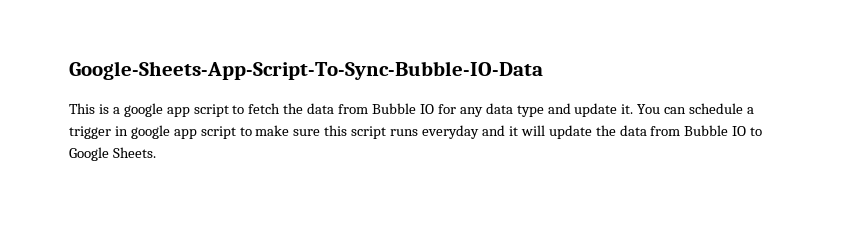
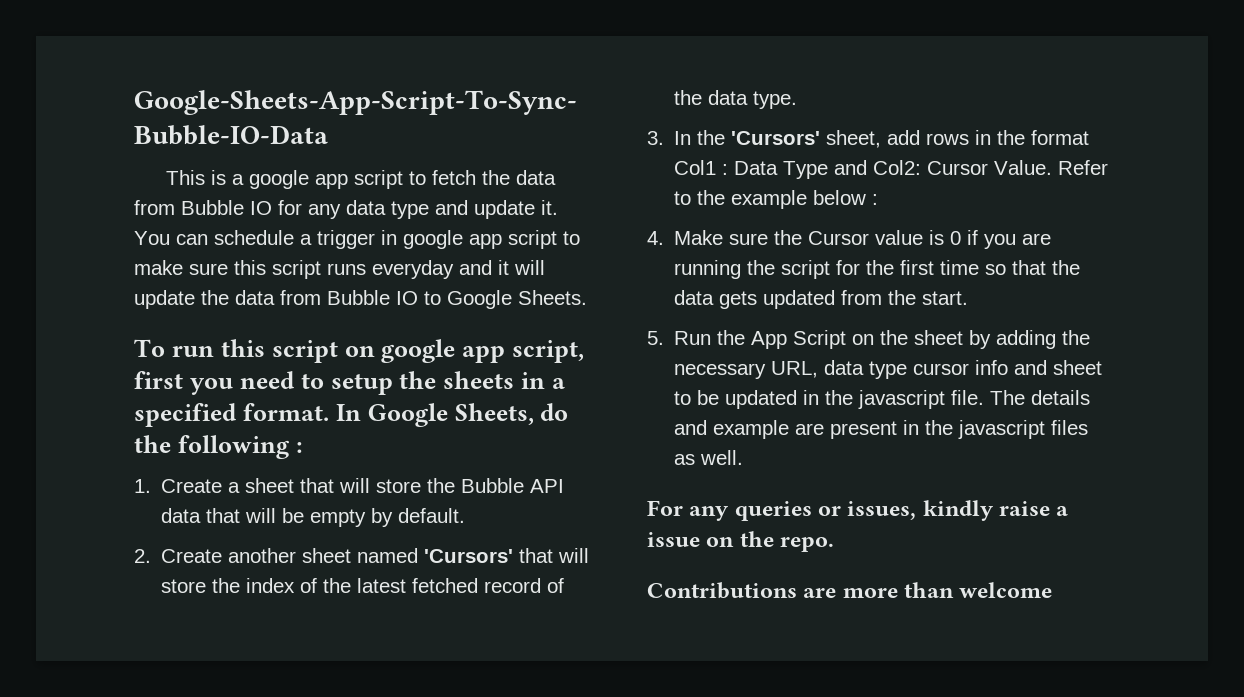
(156, 152) none -> [134,339,585,363] [134,371,566,395] [134,403,569,427] [134,435,303,459] [134,478,565,493] [161,508,466,527] [134,548,590,563] [161,578,565,593] [674,90,798,109] [647,130,1090,148] [674,160,1109,179] [674,190,879,209] [647,230,1052,249] [674,260,1081,279] [674,290,969,309] [647,330,1091,349] [674,360,1103,379] [674,390,1091,409] [674,420,1089,439] [674,450,744,465] [647,500,1069,521] [647,531,835,552] [647,582,1053,599] // To run this script on google app script, first you need to setup the sheets in a specified format. In Google Sheets, do the following : // 1. Create a sheet that will store the Bubble API data that will be empty by default. // 2. Create another sheet named 'Cursors' that will store the index of the latest fetched record of the data type. // 3. In the 'Cursors' sheet, add rows in the format Col1 : Data Type and Col2: Cursor Value. Refer to the example below : // 4. Make sure the Cursor value is 0 if you are running the script for the first time so that the data gets updated from the start. // 5. Run the App Script on the sheet by adding the necessary URL, data type cursor info and sheet to be updated in the javascript file. The details and example are present in the javascript files as well. // For any queries or issues, kindly raise a issue on the repo. // Contributions are more than welcome

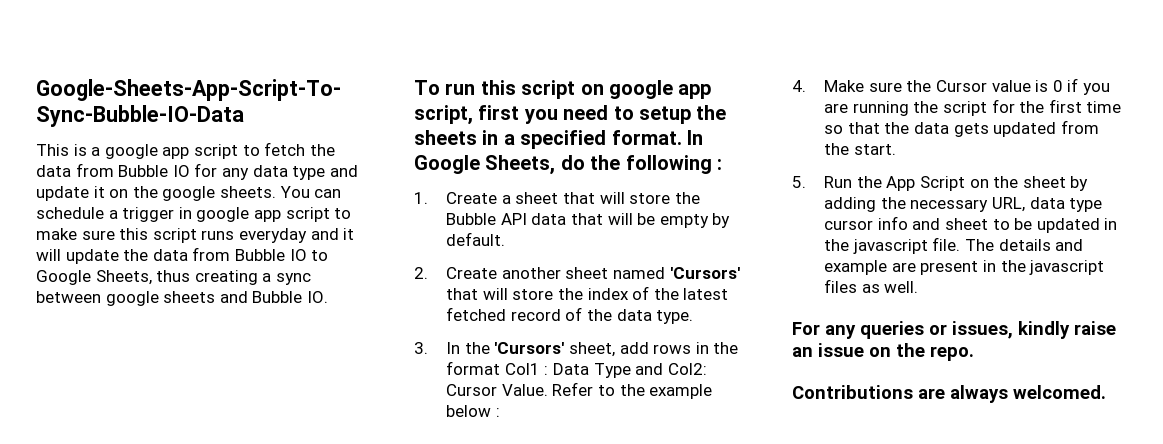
[541,200,558,215] it. -> [93,186,276,201] it on the google sheets.
[518,290,587,305] Sheets. -> [95,270,311,285] [36,291,328,306] Sheets, thus creating a sync between google sheets and Bubble IO.
[1056,506,1069,516] a -> [792,347,813,357] an
[842,582,1053,598] more than welcome -> [950,385,1106,403] always welcomed.

